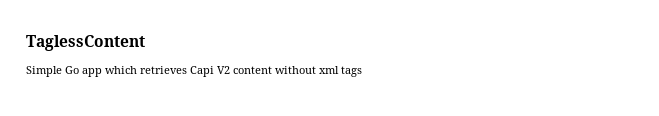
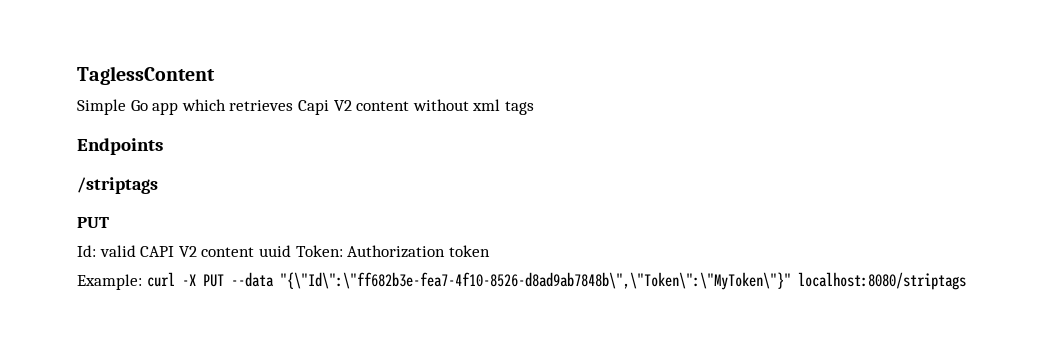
(362, 71) none -> [77,138,163,155] [77,177,158,194] [77,217,109,228] [77,245,490,258] [77,272,966,290] // Endpoints // /striptags // PUT // Id: valid CAPI V2 content uuid Token: Authorization token // Example: curl -X PUT --data "{\"Id\":\"ff682b3e-fea7-4f10-8526-d8ad9ab7848b\",\"Token\":\"MyToken\"}" localhost:8080/striptags

